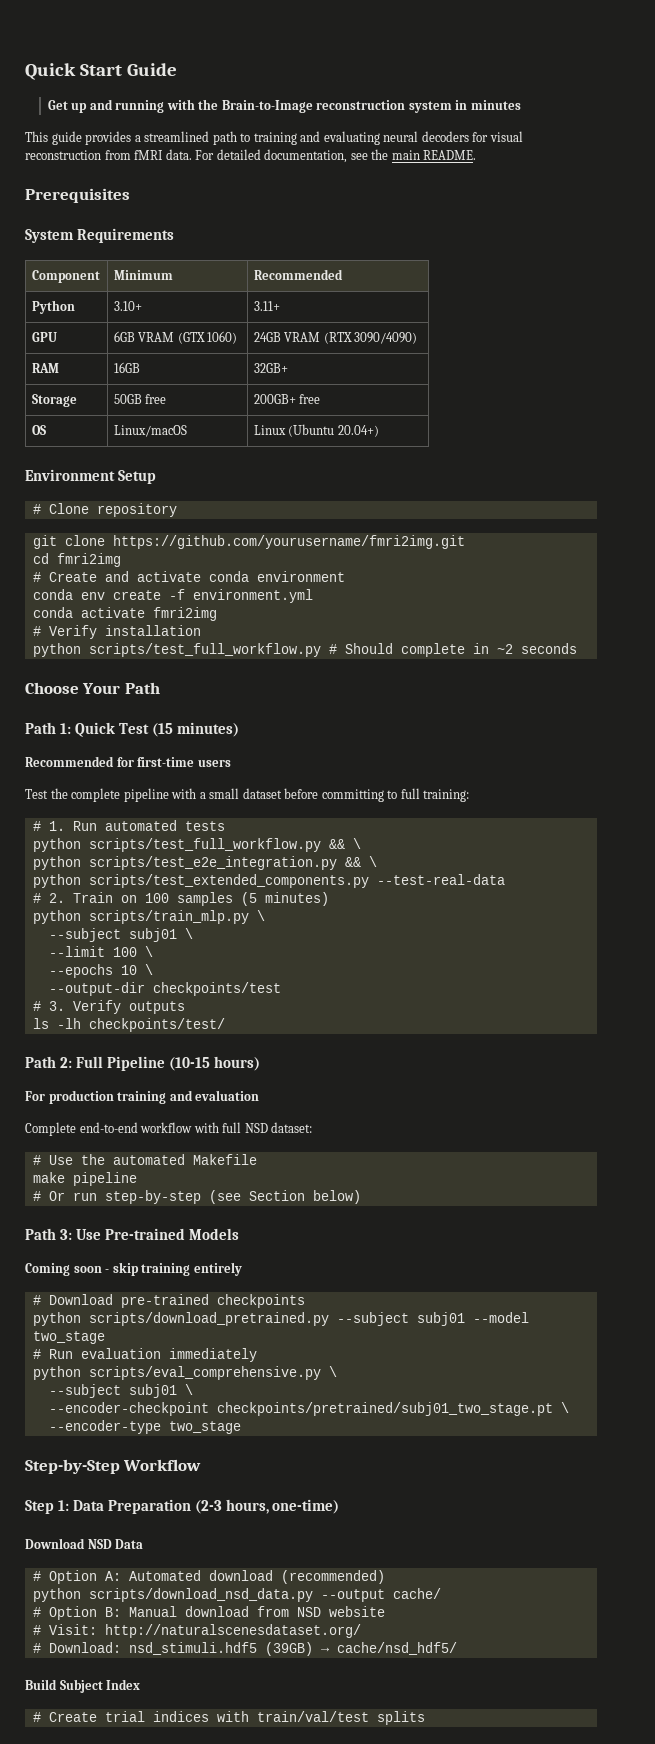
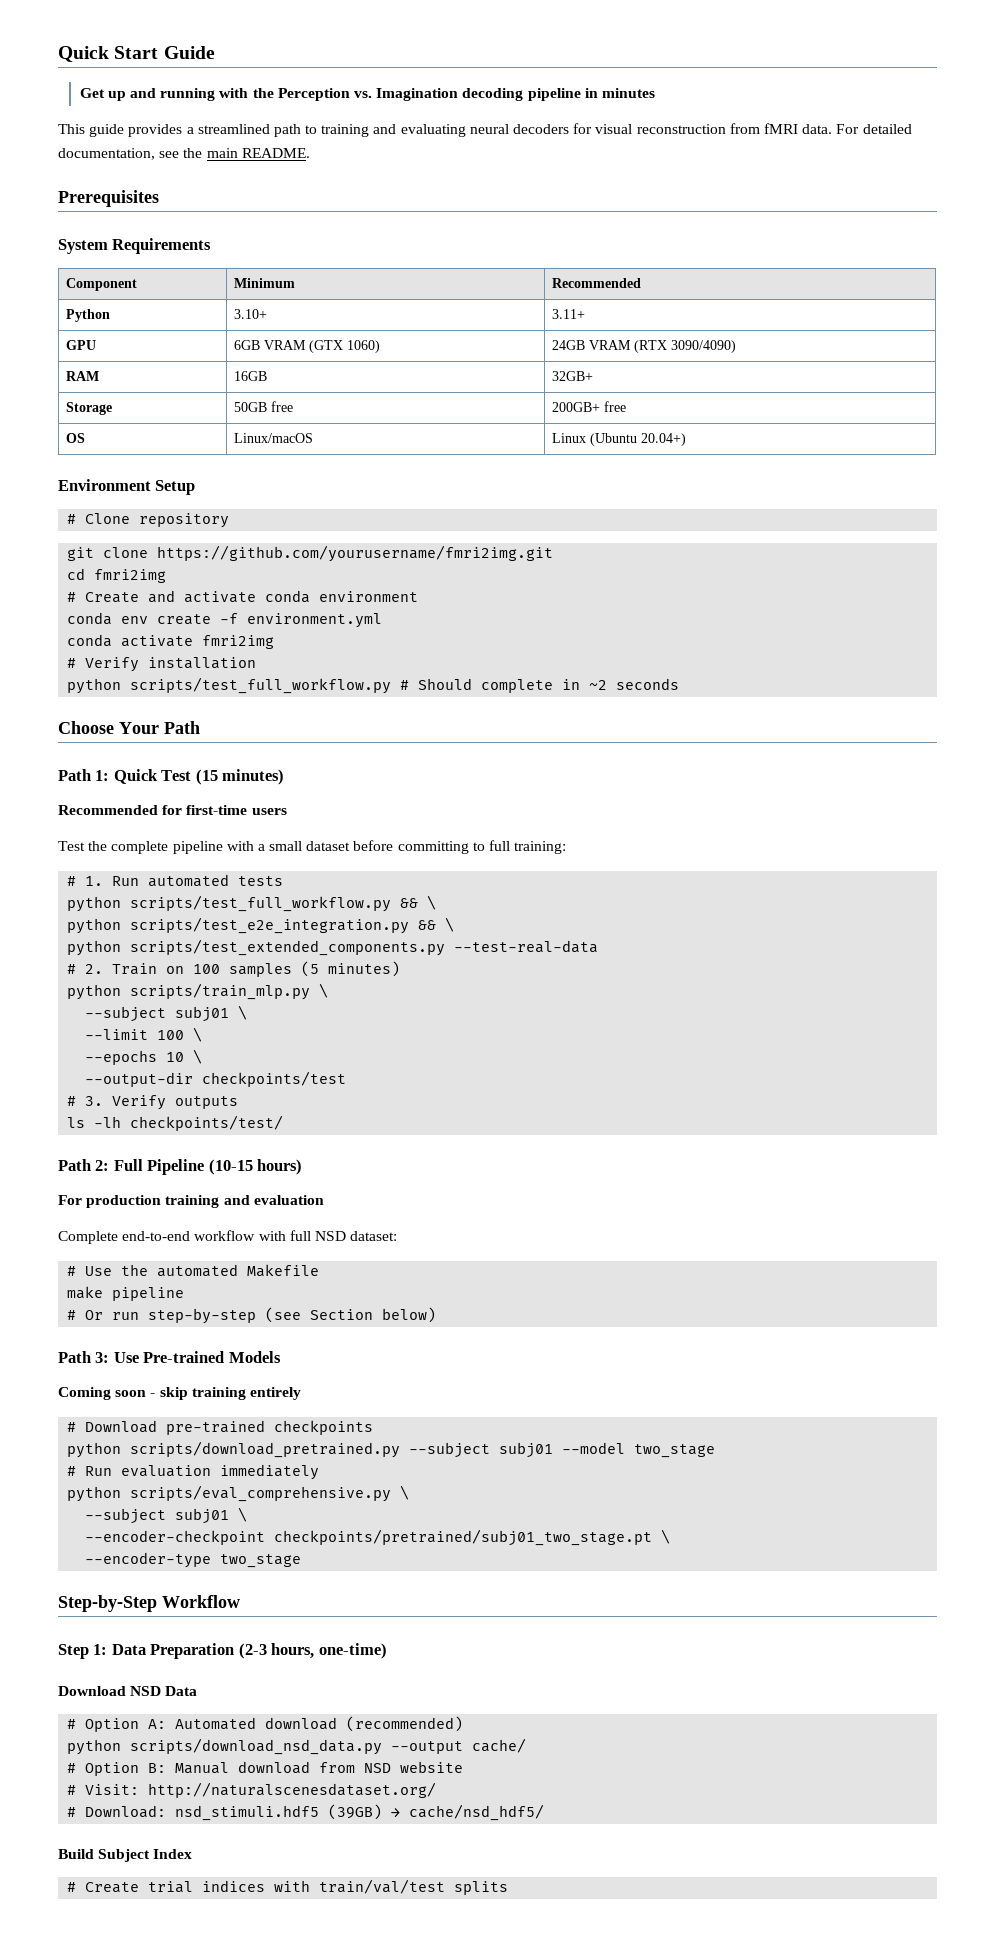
[221,100,452,113] Brain-to-Image reconstruction system -> [277,88,581,101] Perception vs. Imagination decoding pipeline

